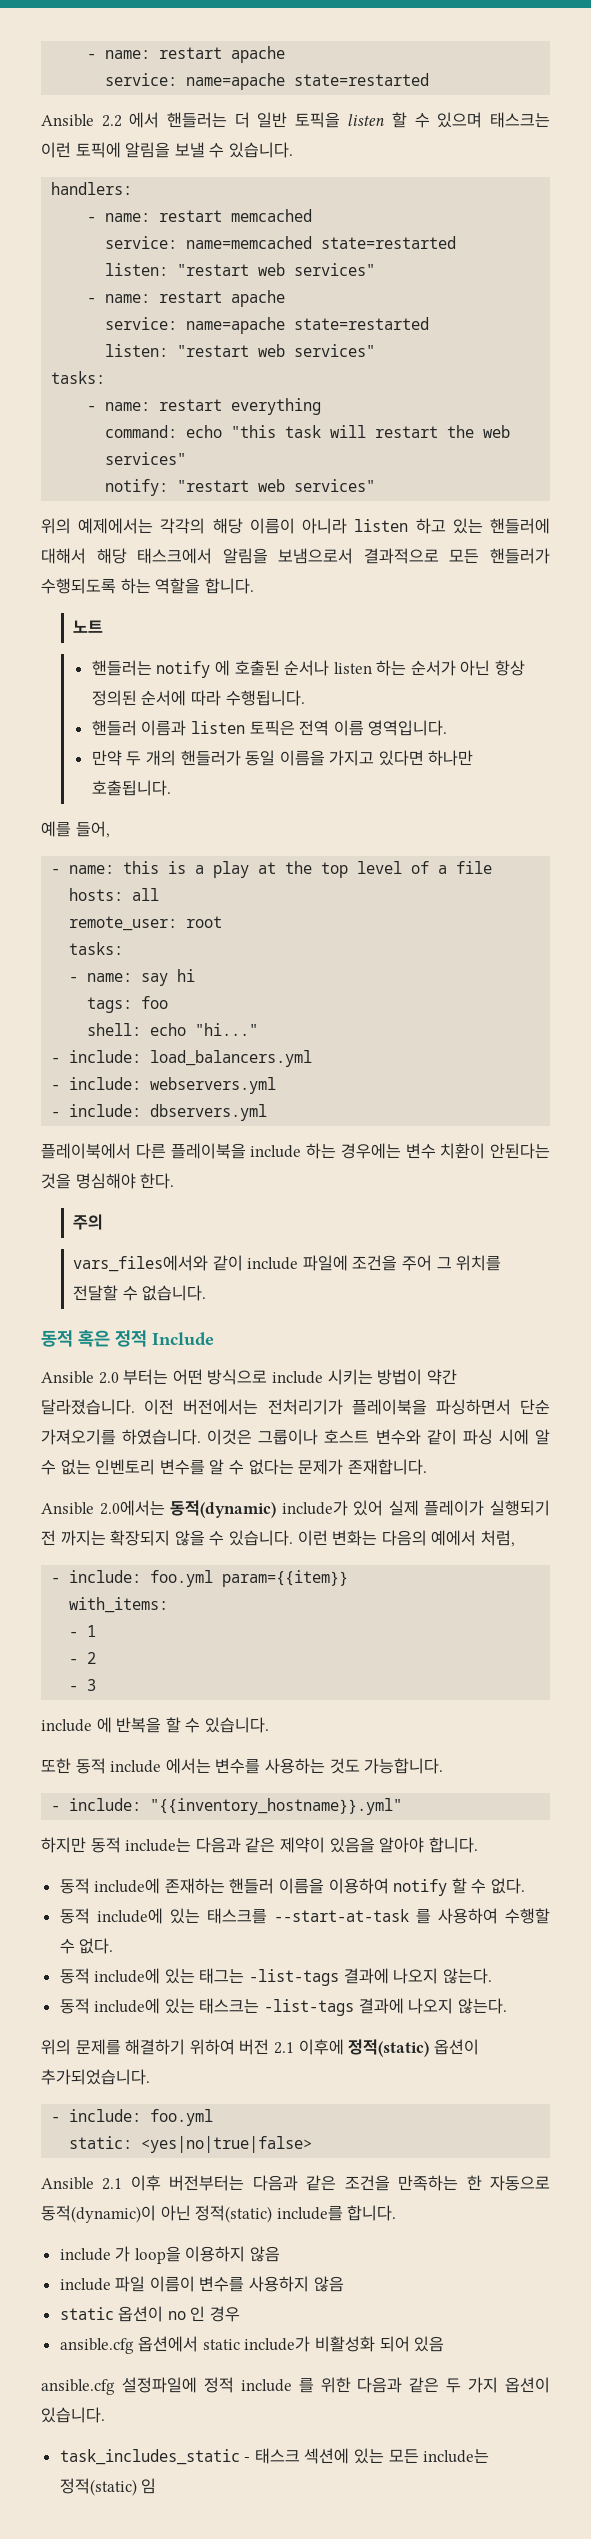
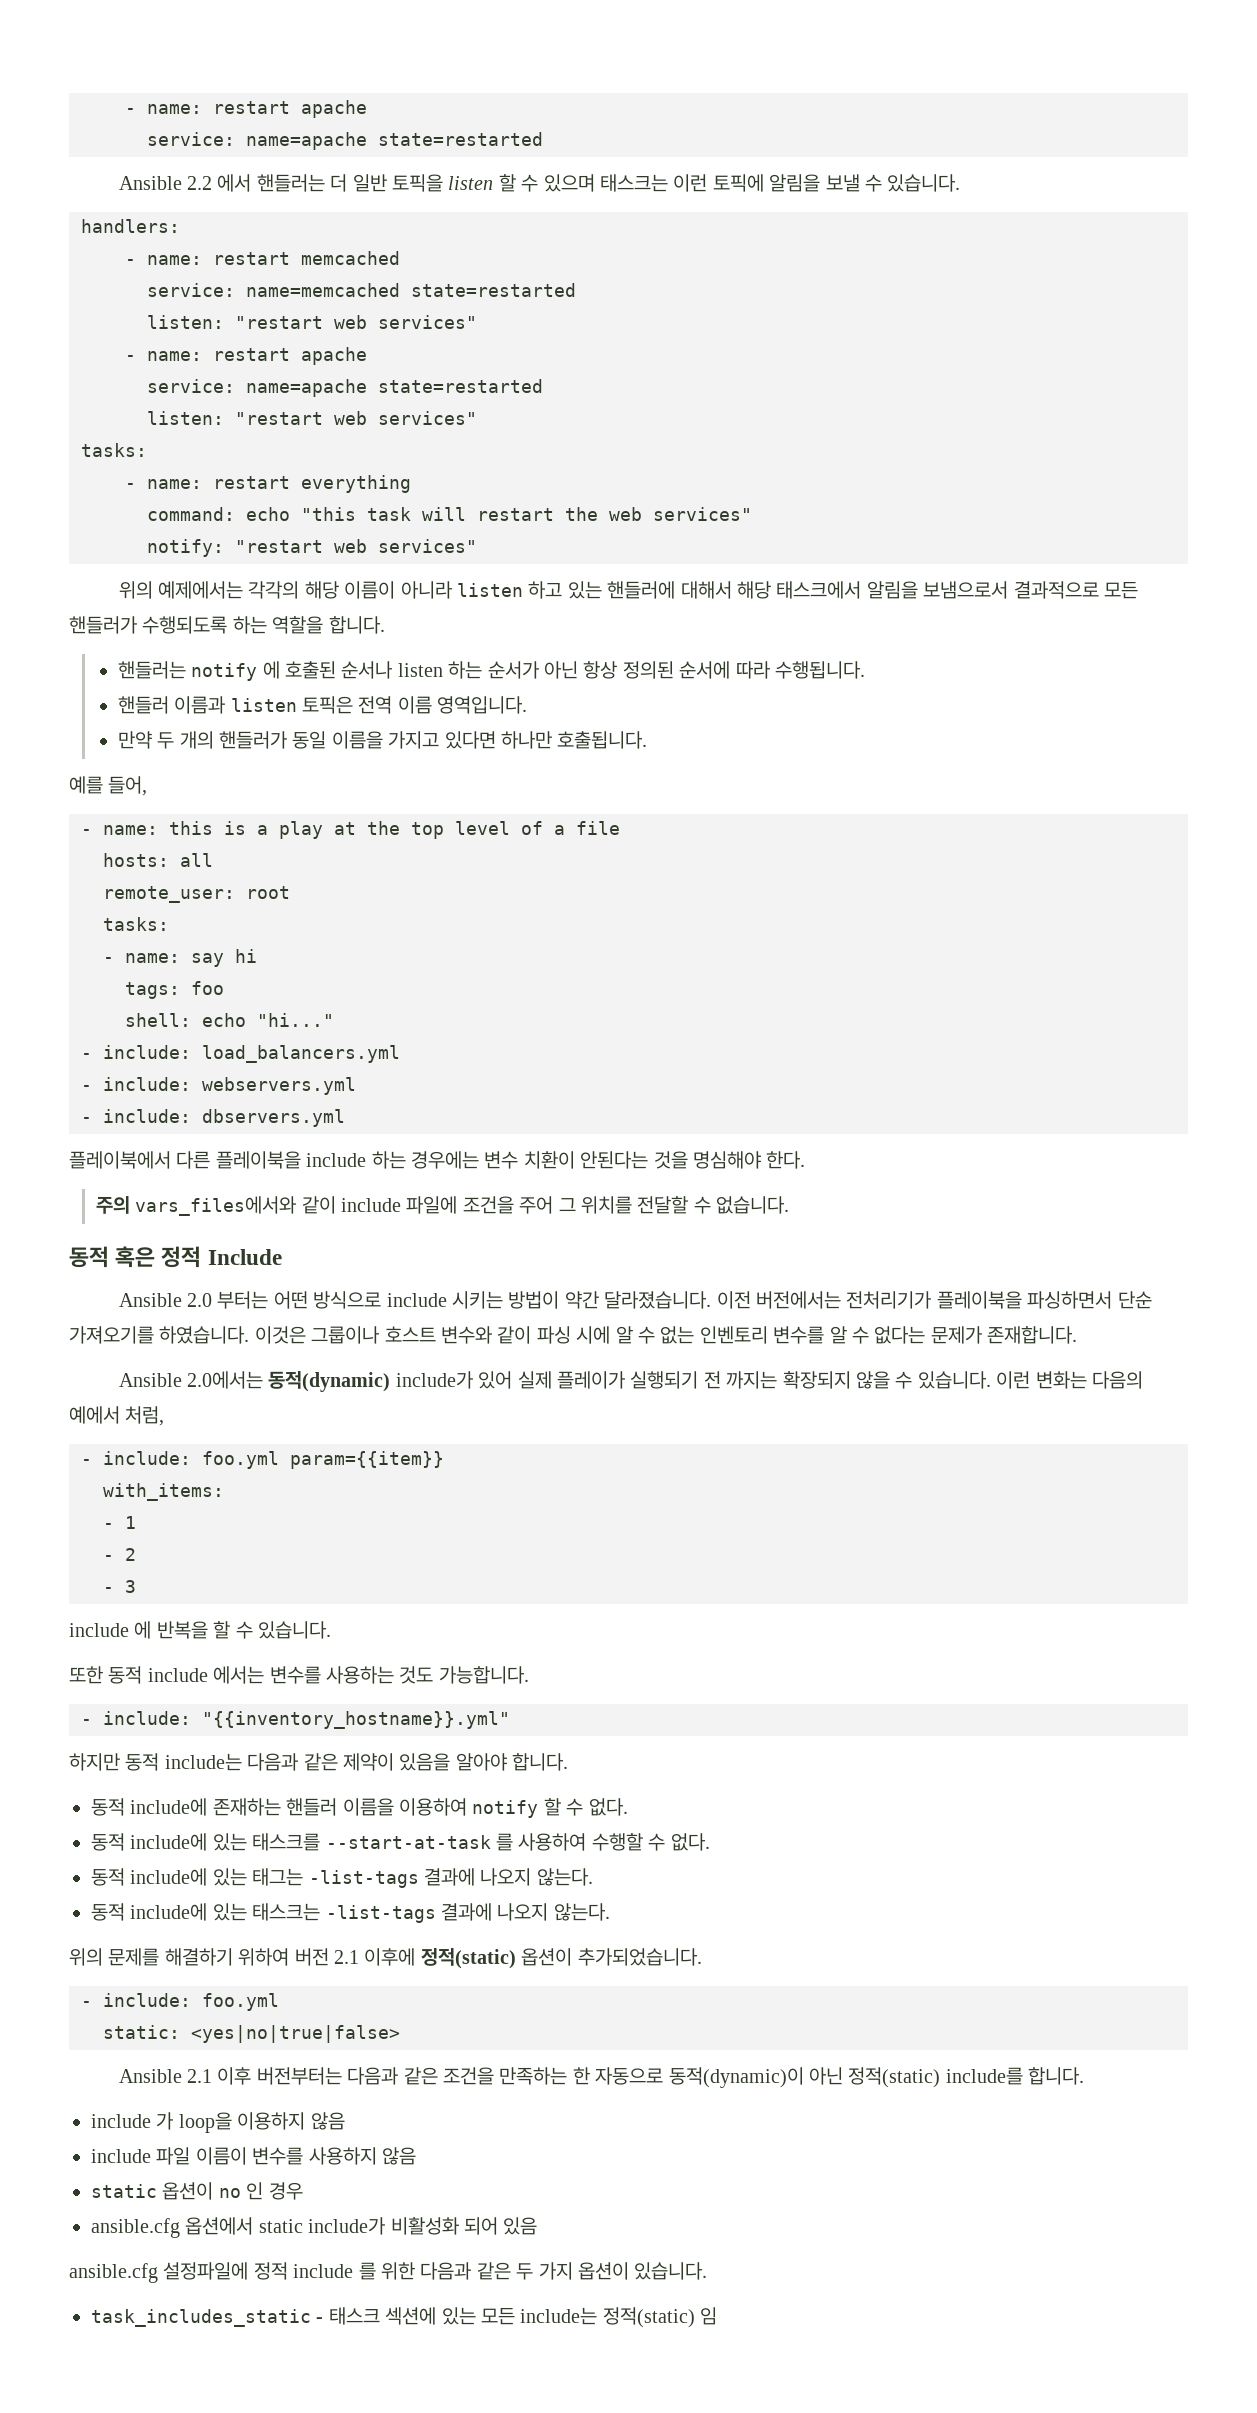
[73,620,104,633] // 노트 -> (385, 625) none
(104, 1222) // -> (130, 1205) none

